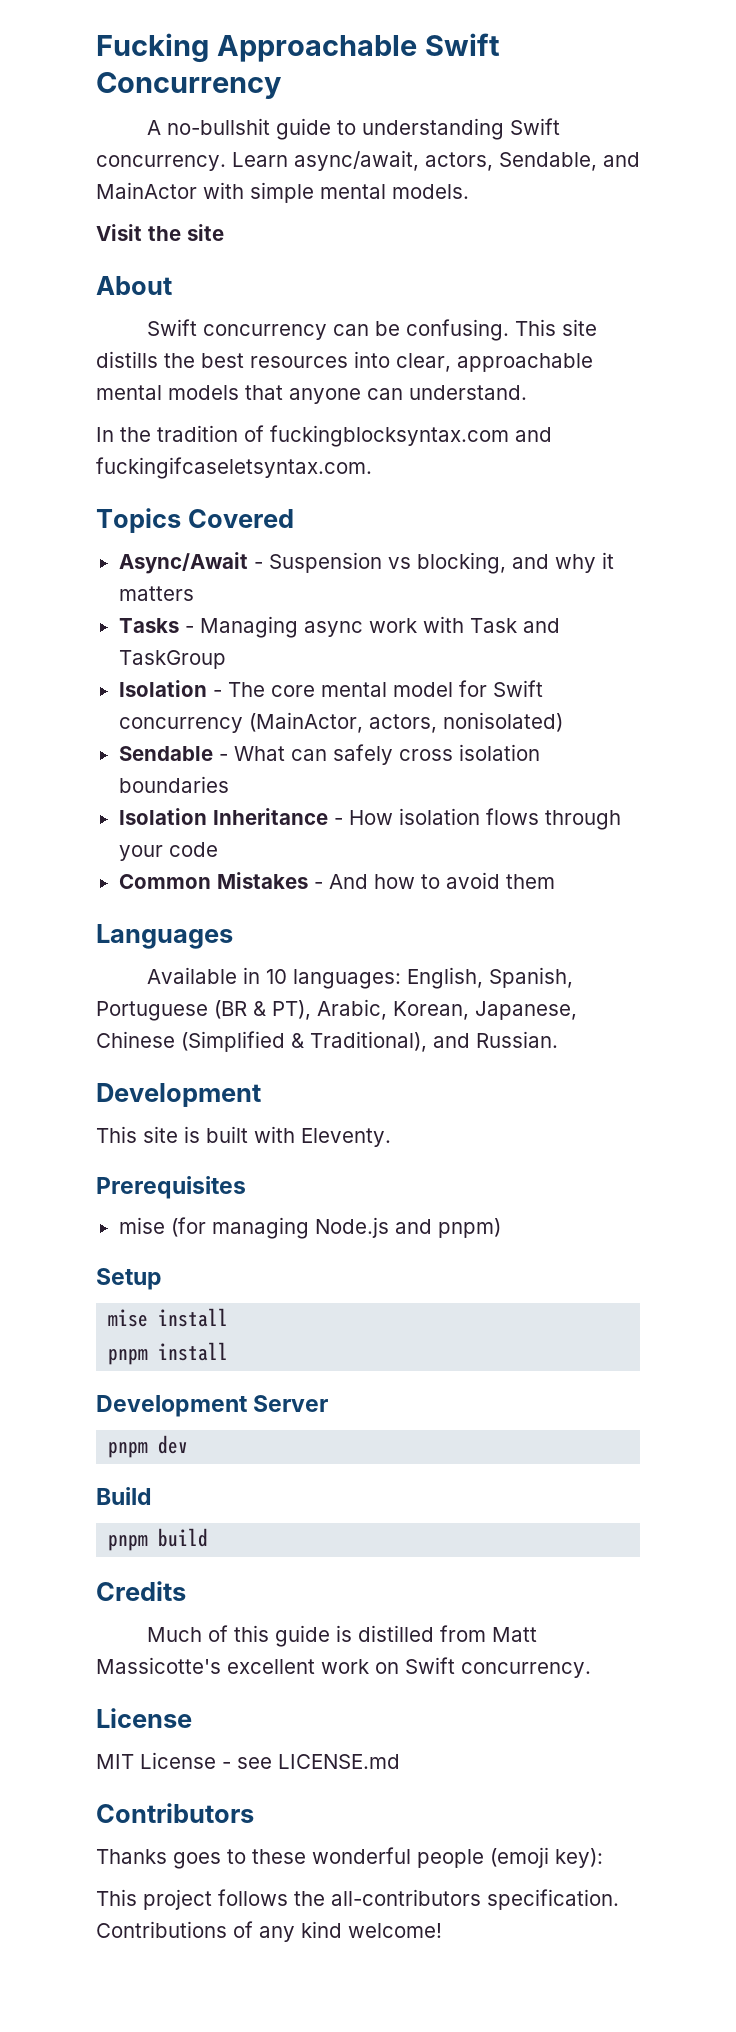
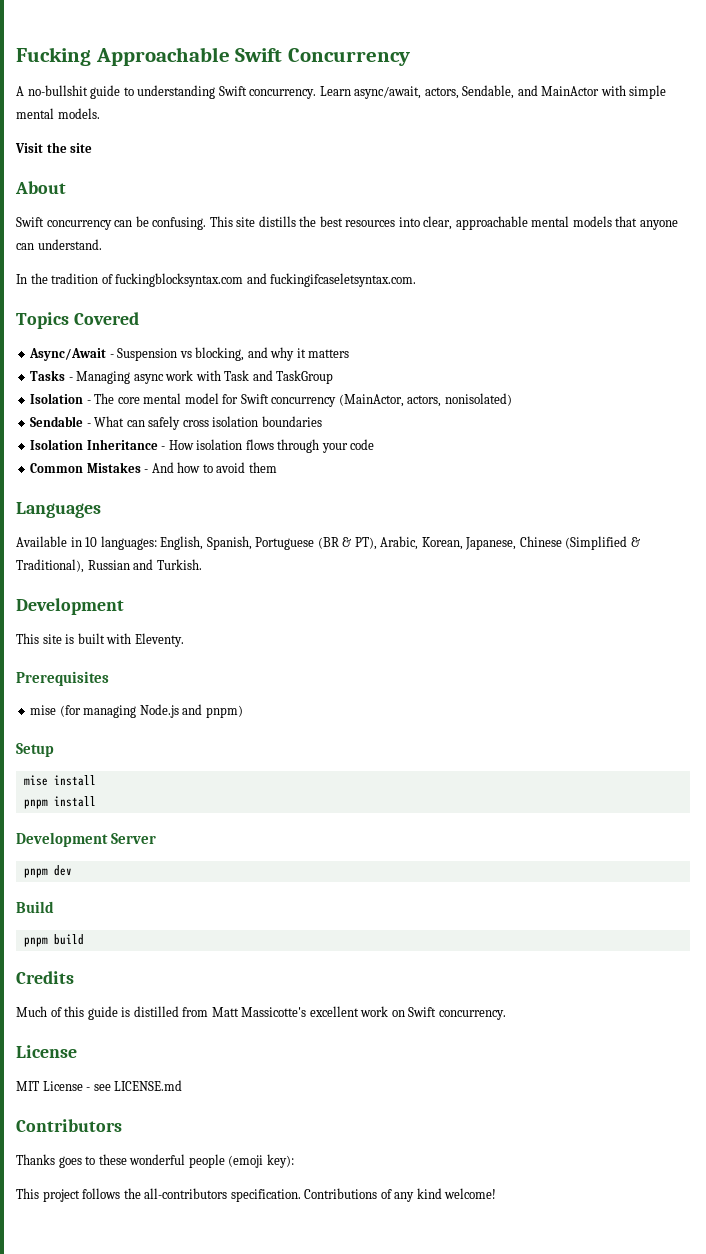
[433,1031,558,1048] and Russian. -> [87,559,202,570] Russian and Turkish.

